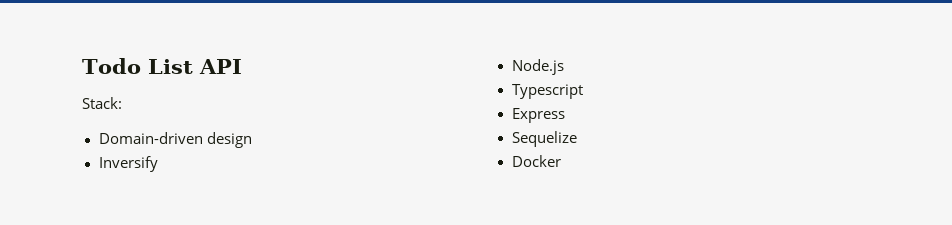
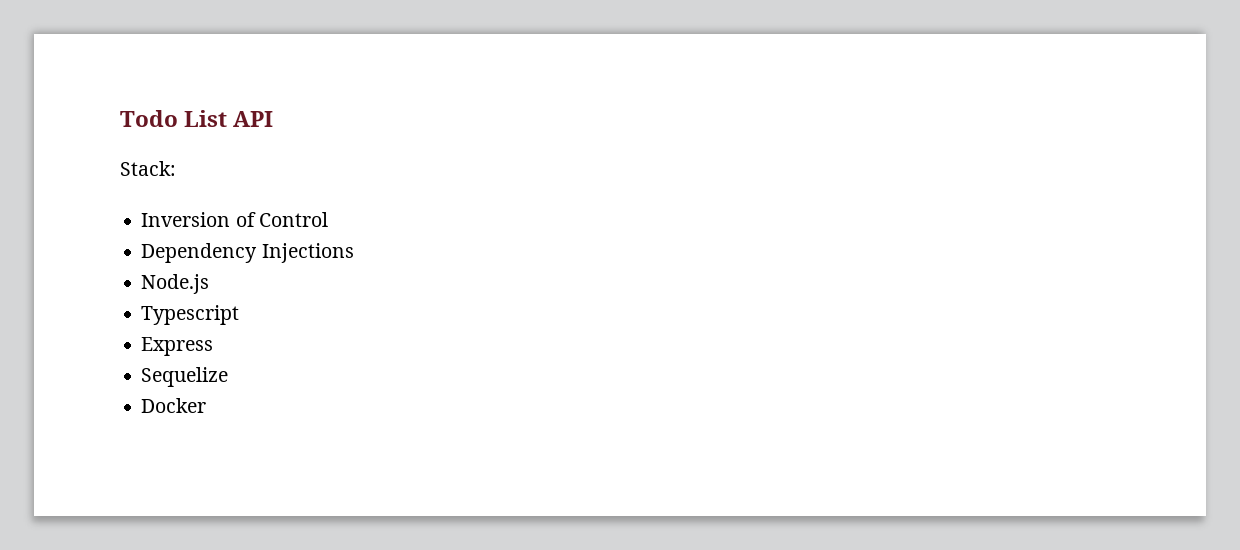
[98,132,252,148] [98,156,158,172] Domain-driven design // Inversify -> [141,212,328,227] [141,243,354,263] Inversion of Control // Dependency Injections

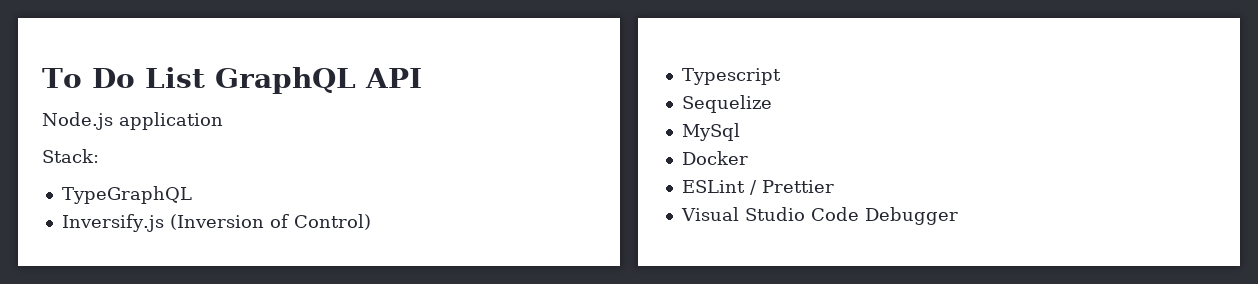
[120,110,228,127] Todo List -> [42,67,356,94] To Do List GraphQL
(274, 119) none -> [42,112,223,130] // Node.js application
[141,212,328,227] [141,243,354,263] [141,274,210,294] Inversion of Control // Dependency Injections // Node.js -> [61,186,192,204] [61,214,371,232] TypeGraphQL // Inversify.js (Inversion of Control)
[141,337,214,356] // Express -> (781, 76) none
(229, 377) none -> [681,123,740,141] // MySql
(207, 405) none -> [681,180,834,195] [680,207,958,225] // ESLint / Prettier // Visual Studio Code Debugger

